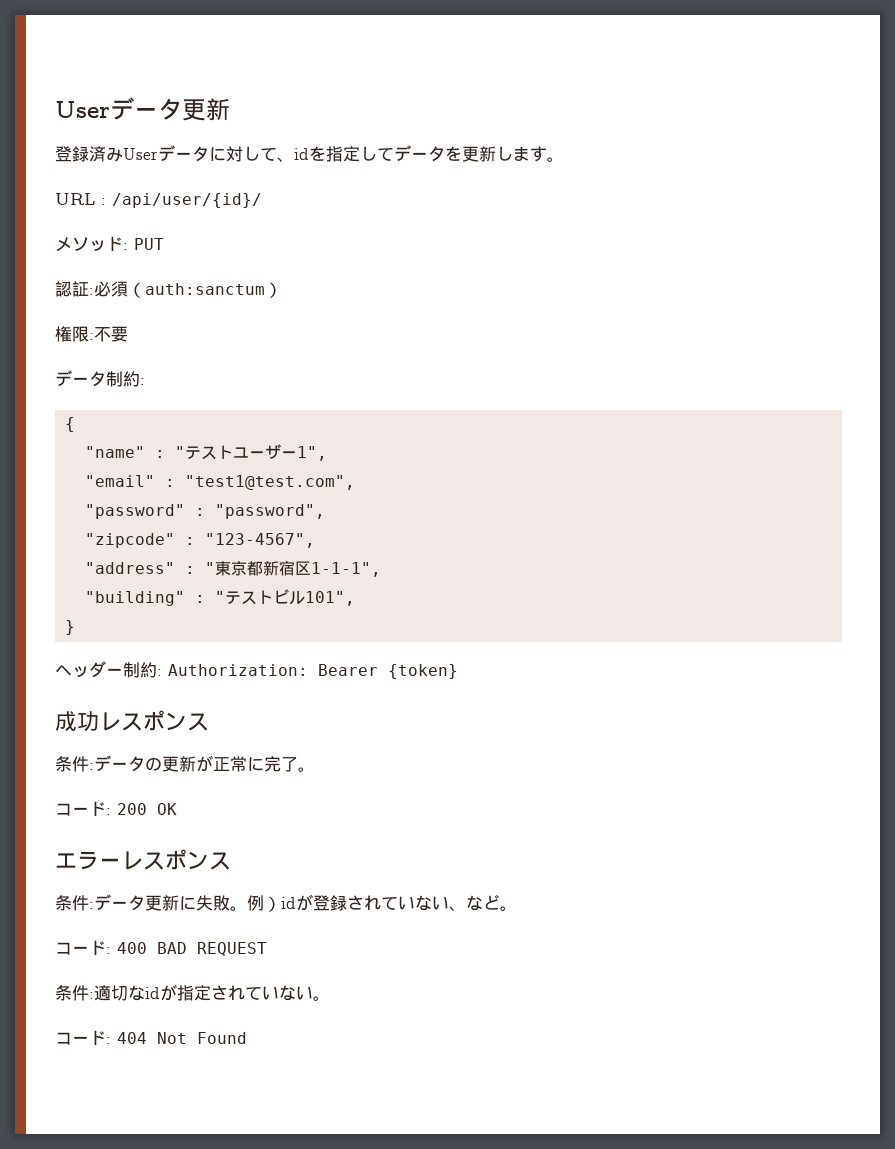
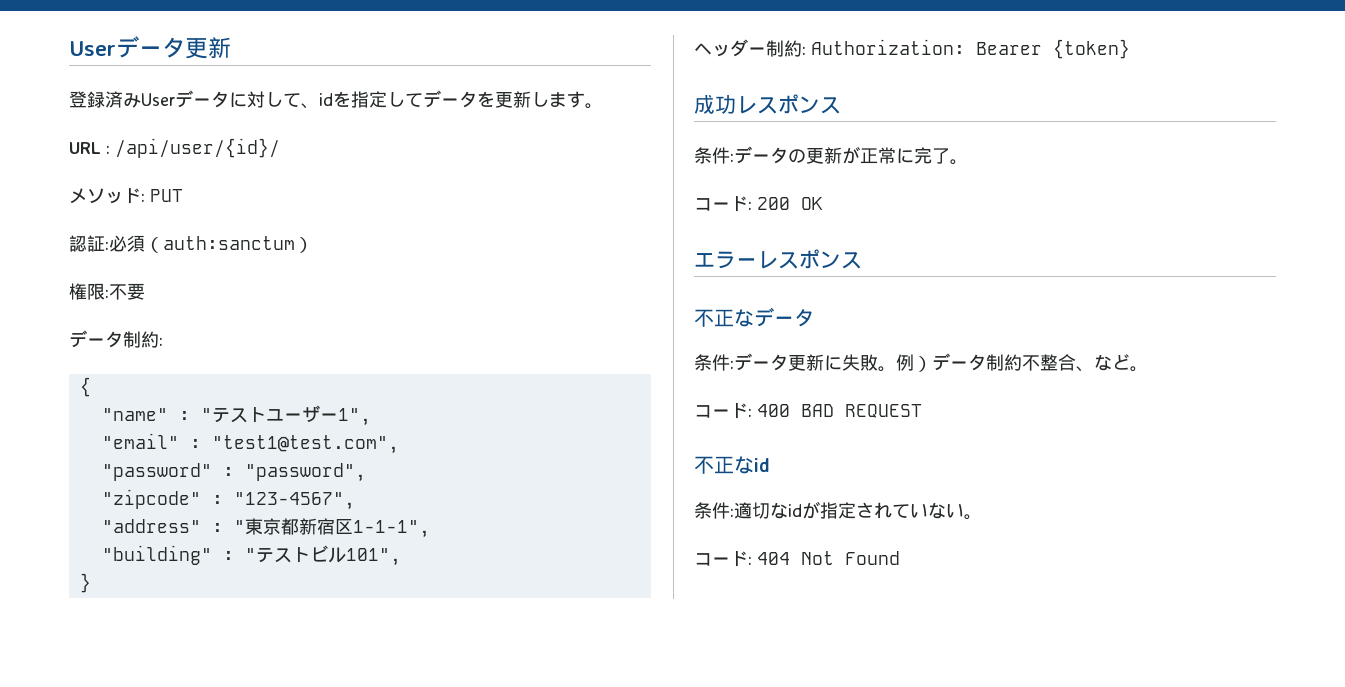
(231, 861) none -> [694,307,814,327] // 不正なデータ
[281,894,449,911] idが登録されていない -> [932,353,1076,371] データ制約不整合
(267, 949) none -> [694,456,770,474] // 不正なid

